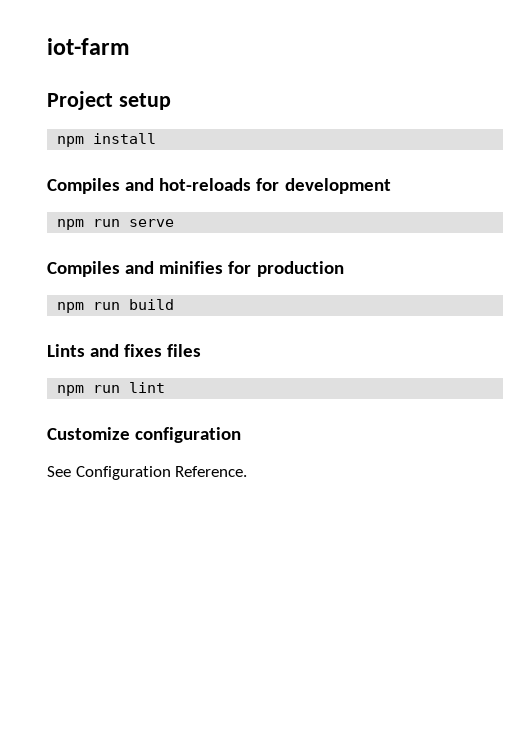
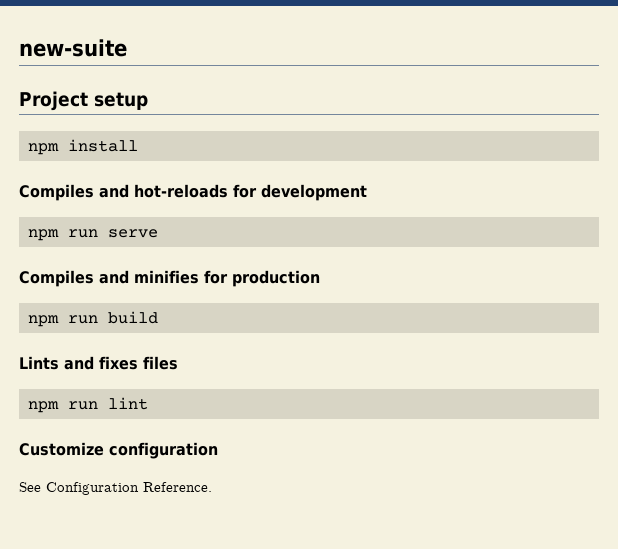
[47,38,130,55] iot-farm -> [19,39,127,57] new-suite

